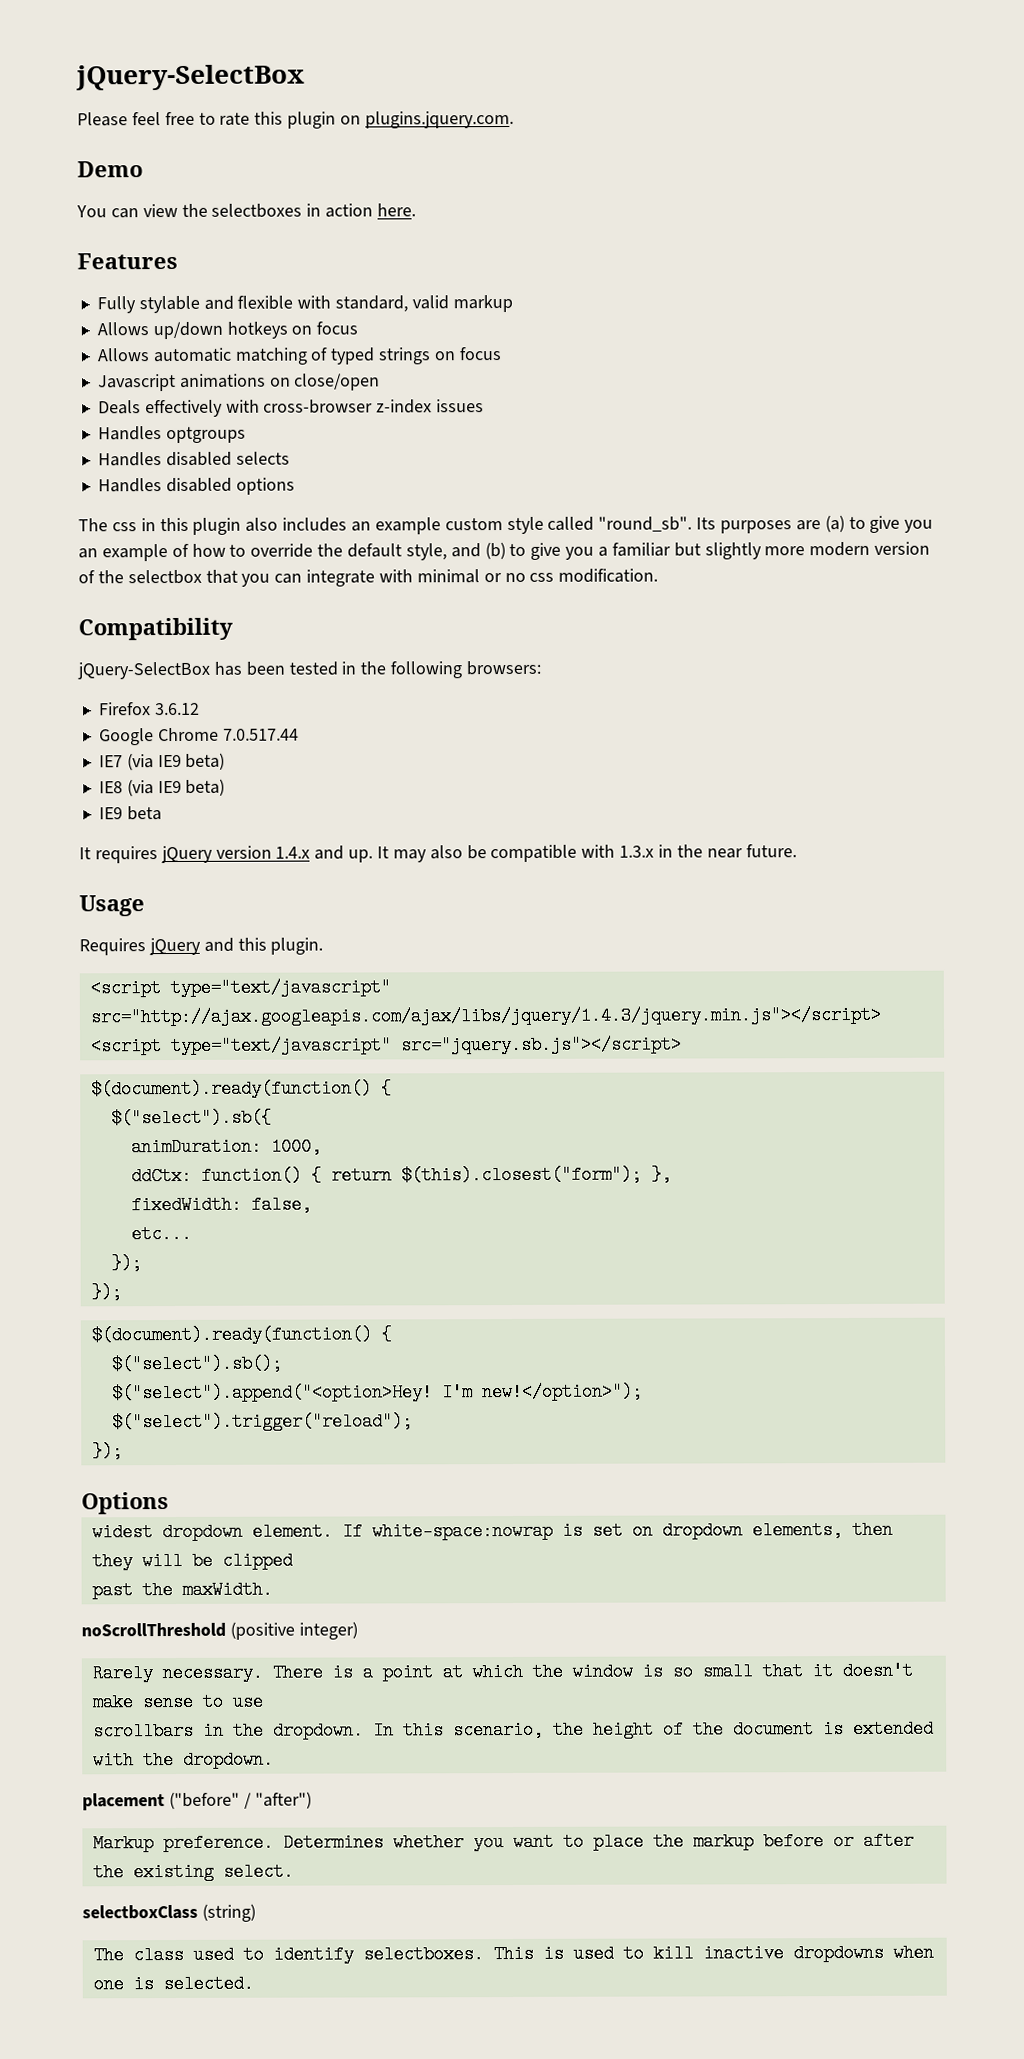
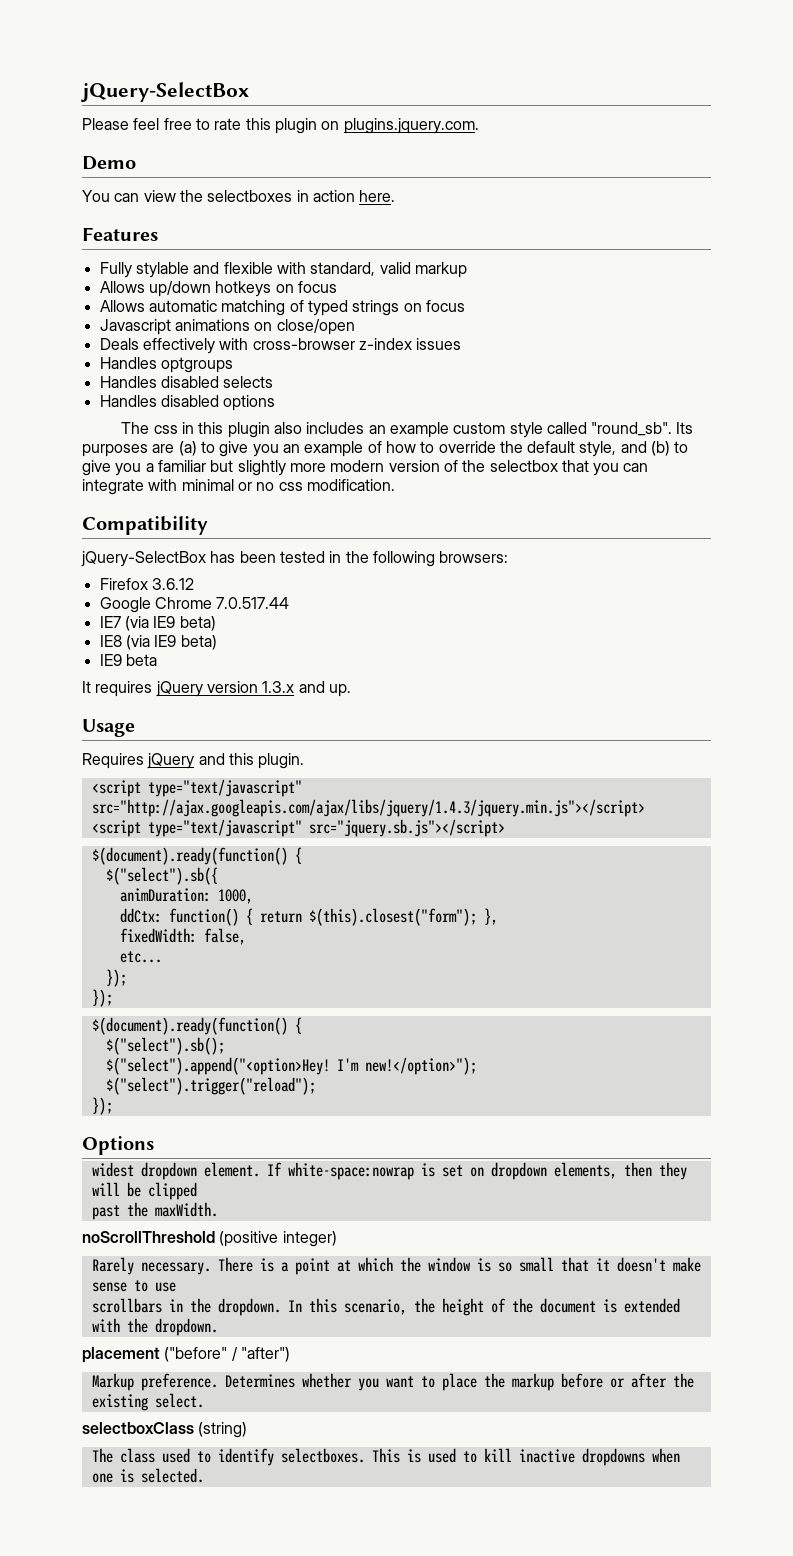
[275,846,311,859] 1.4.x -> [262,681,295,693] 1.3.x
[377,844,797,863] It may also be compatible with 1.3.x in the near future. -> (351, 690) none

